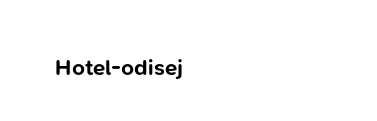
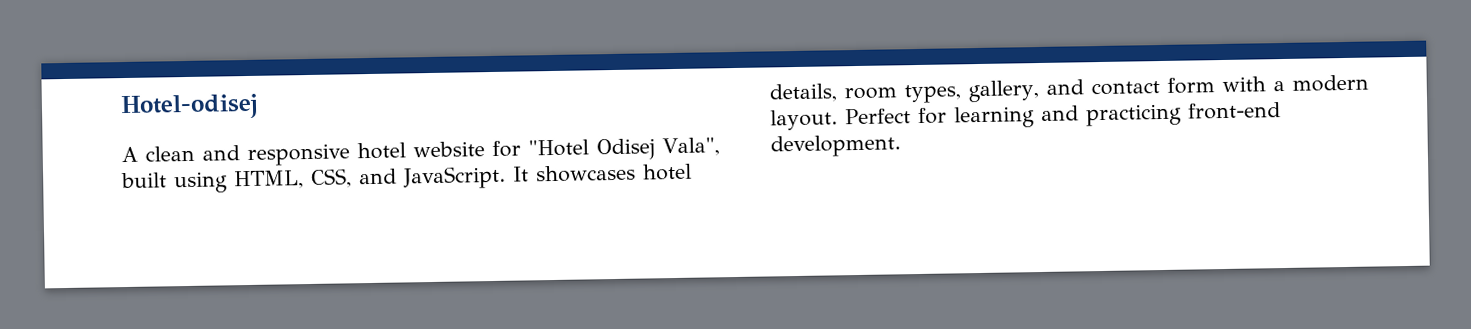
(183, 69) none -> [121,137,720,166] [121,163,692,194] [769,74,1369,104] [770,102,1281,131] [770,134,901,158] // A clean and responsive hotel website for "Hotel Odisej Vala", built using HTML, CSS, and JavaScript. It showcases hotel details, room types, gallery, and contact form with a modern layout. Perfect for learning and practicing front-end development.

